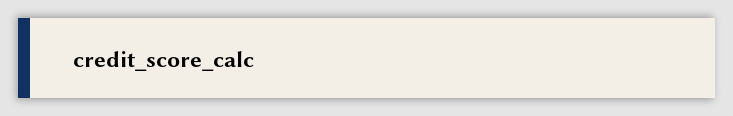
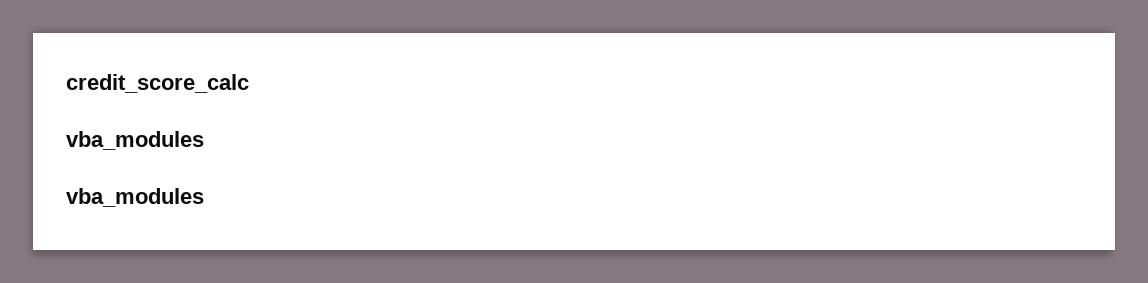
(254, 61) none -> [66,131,204,150] [66,188,204,207] // vba_modules // vba_modules

